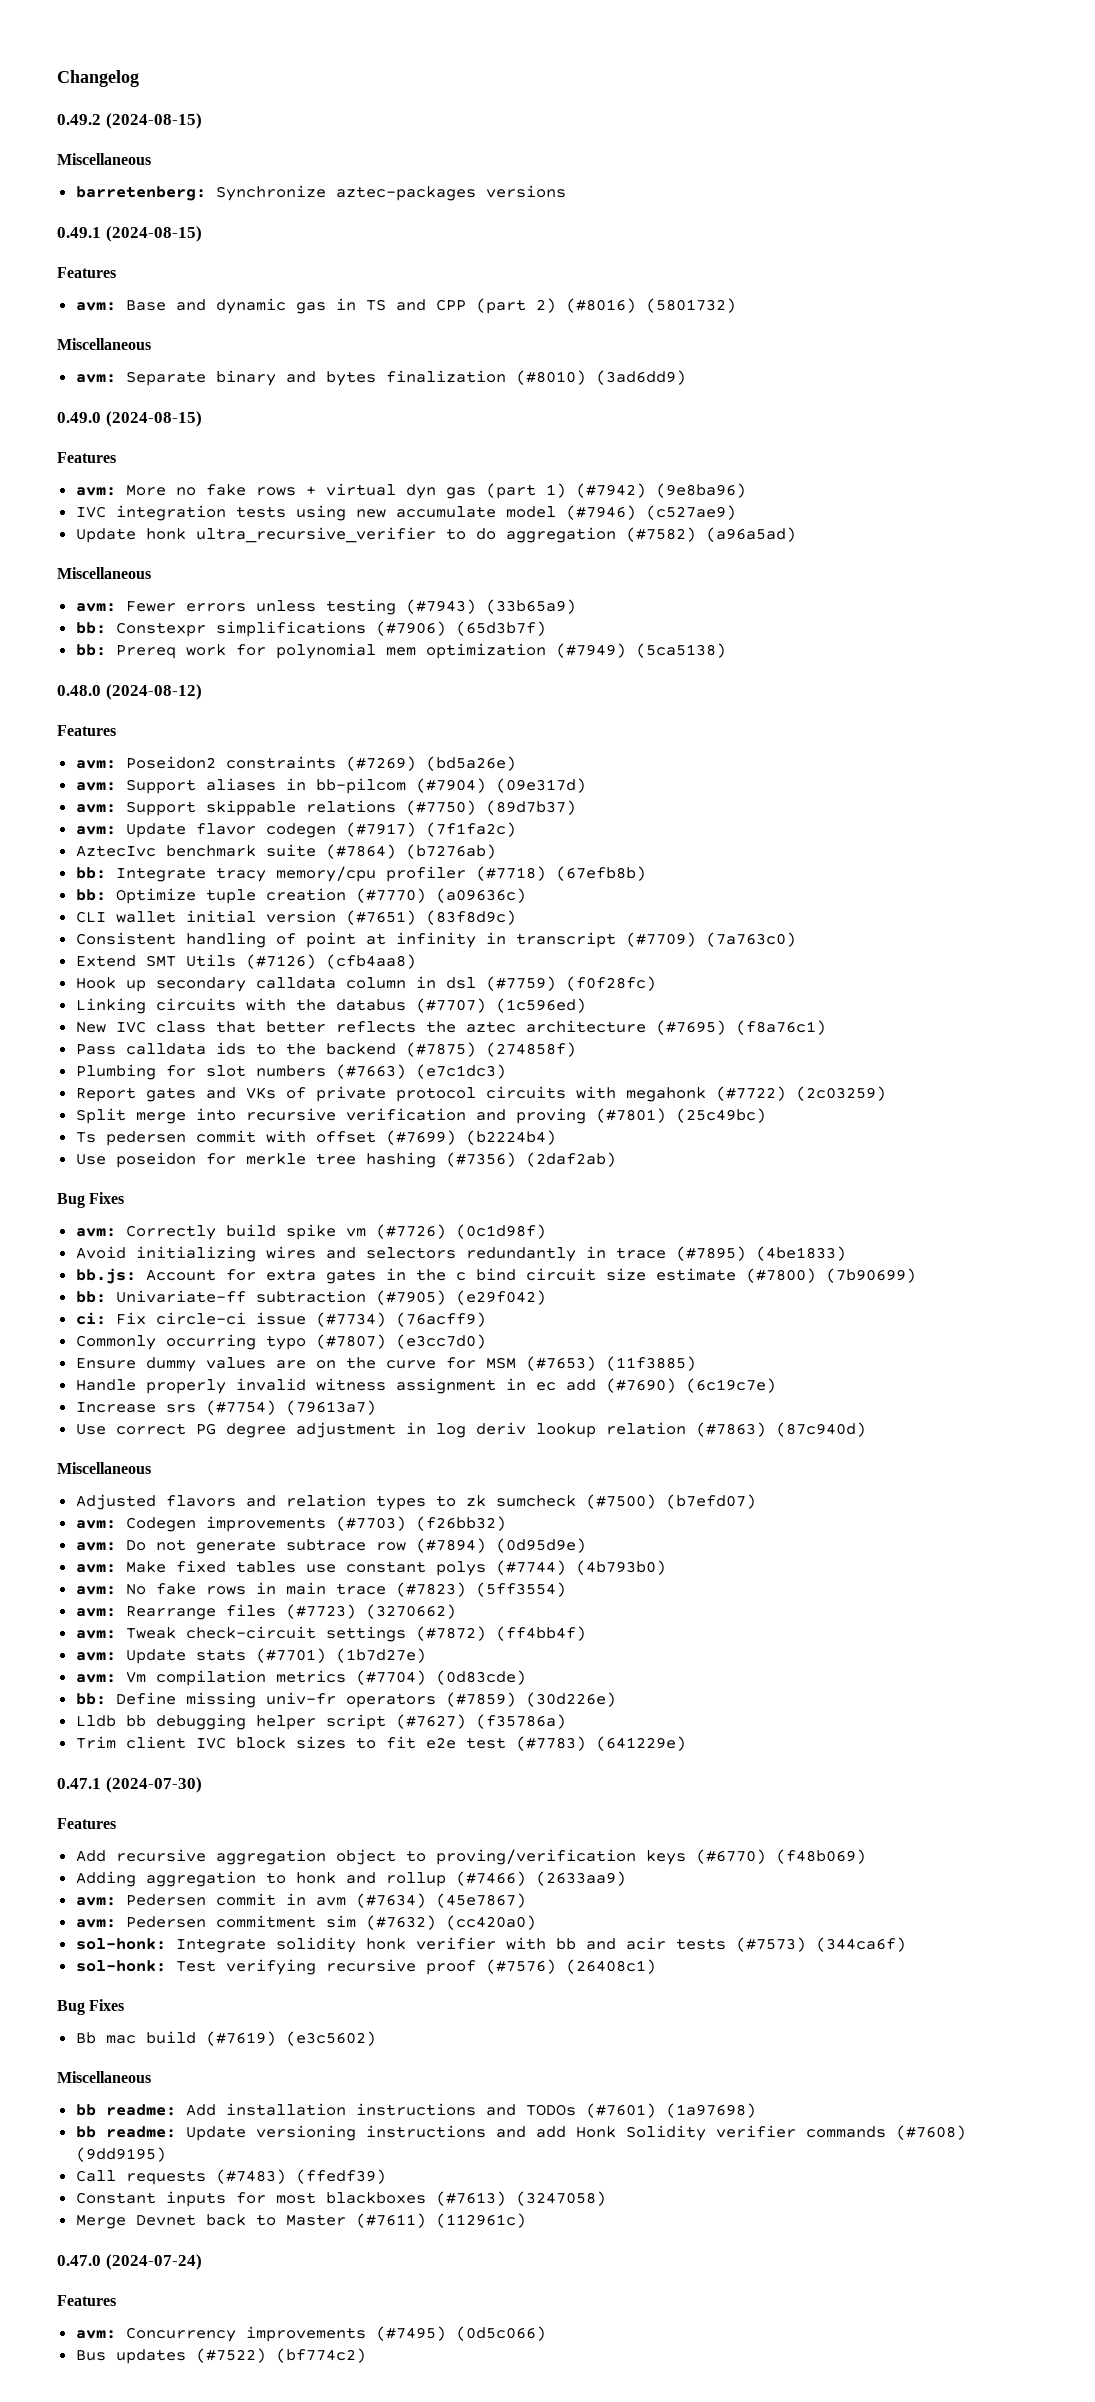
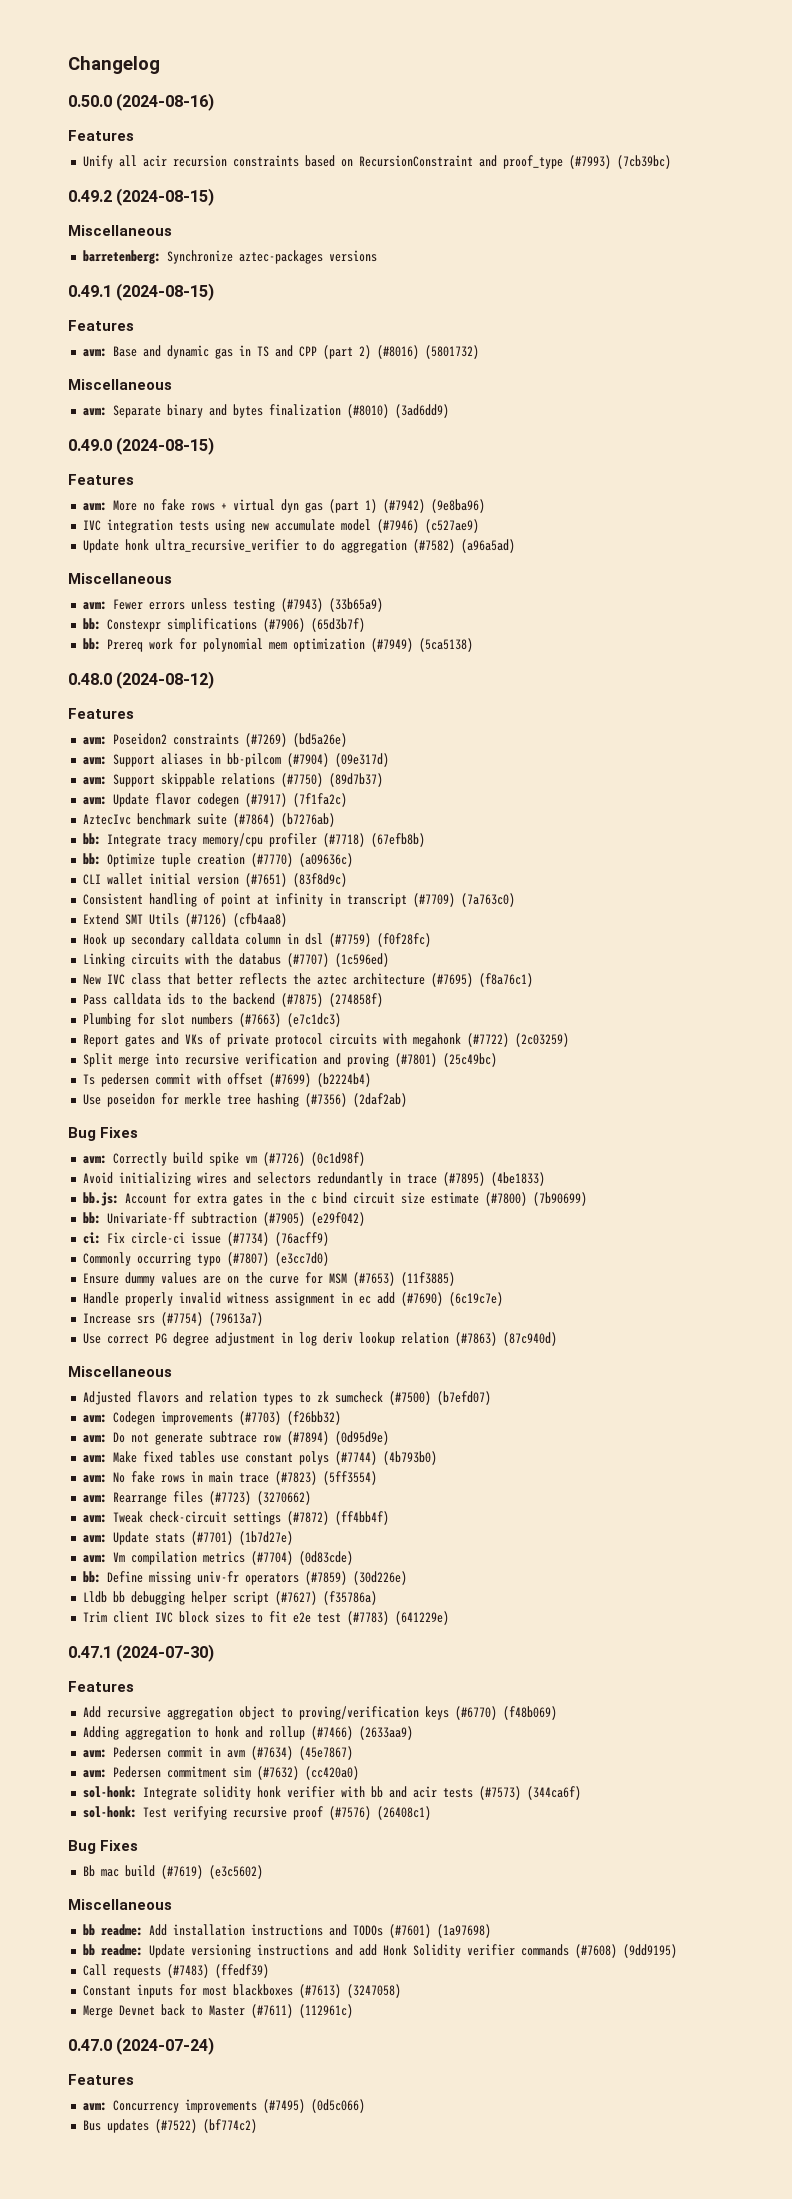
(139, 78) none -> [68,93,215,111] [68,130,134,141] [82,155,671,169] // 0.50.0 (2024-08-16) // Features // Unify all acir recursion constraints based on RecursionConstraint and proof_type (#7993) (7cb39bc)

